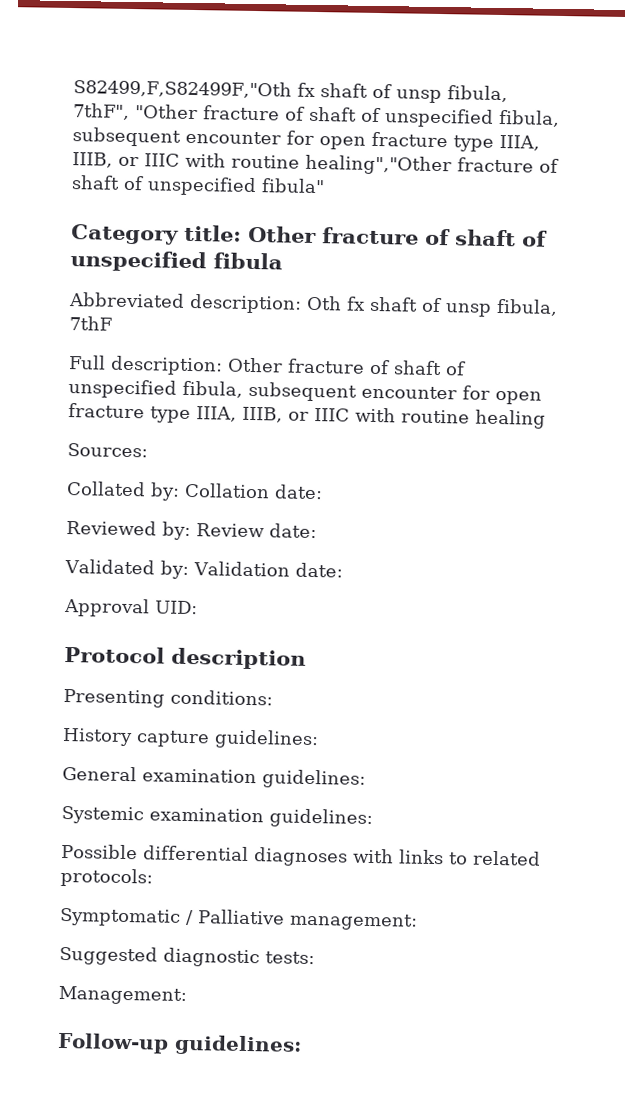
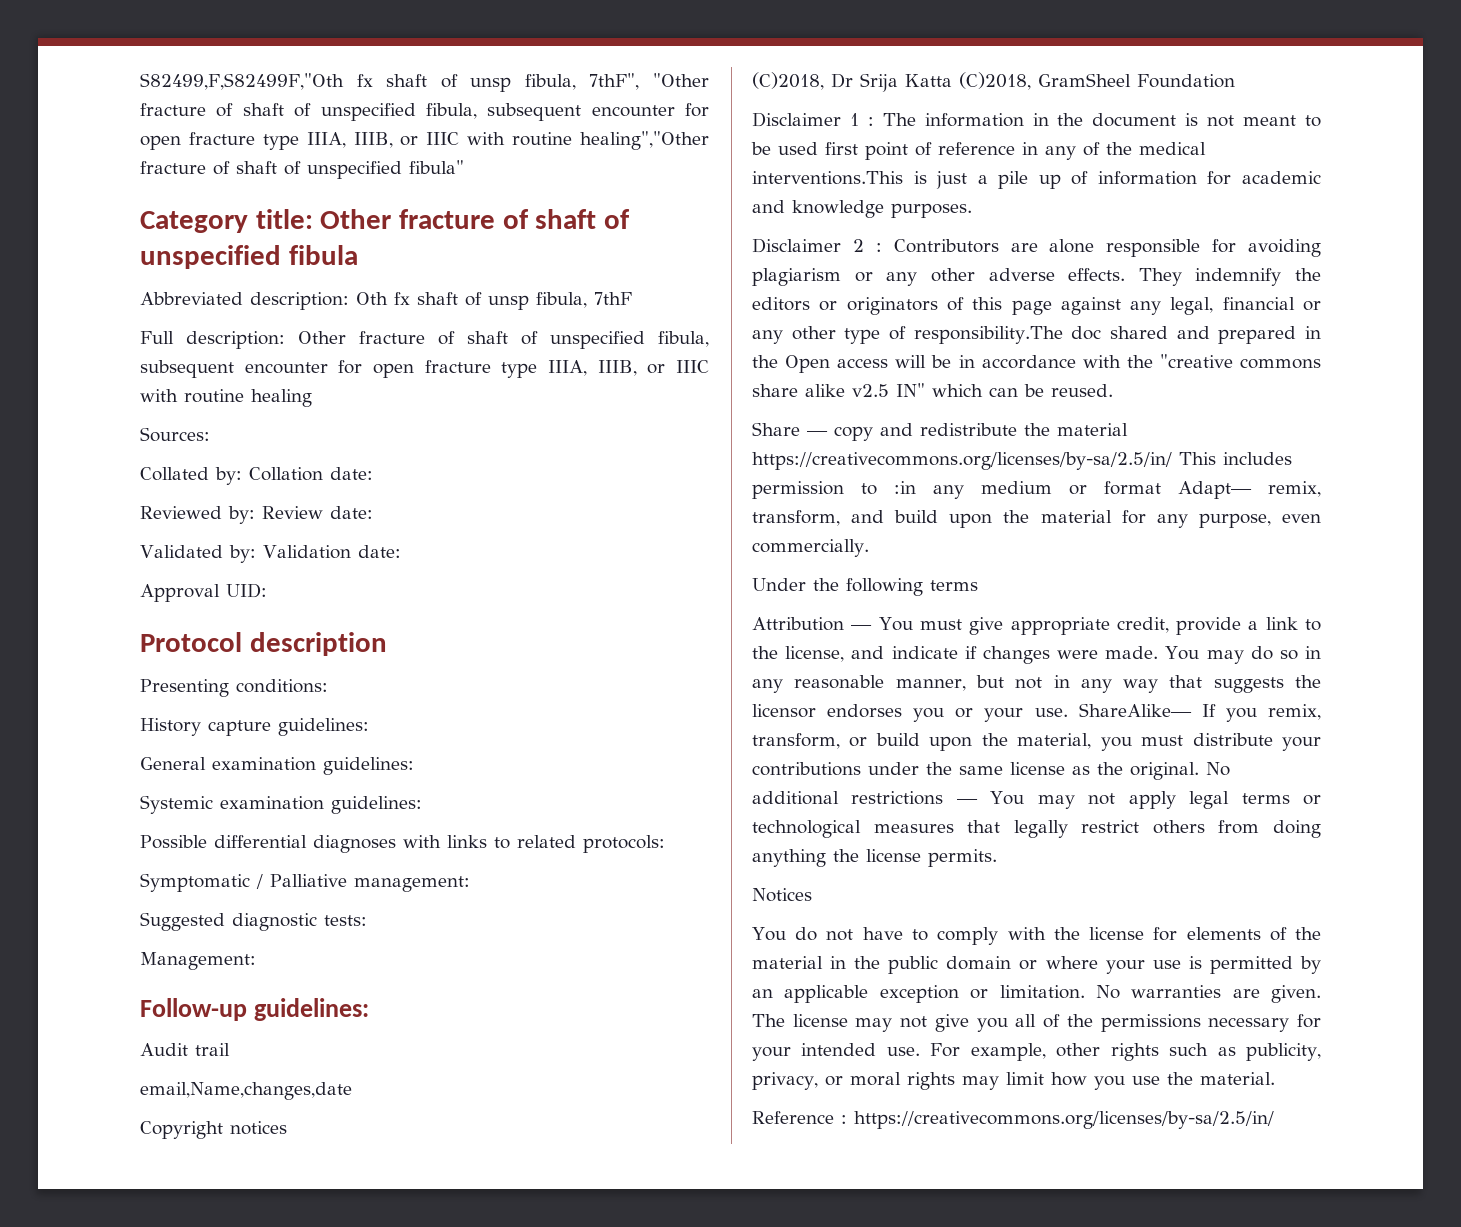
(302, 1045) none -> [140,1043,230,1056] [140,1082,352,1100] [140,1121,287,1139] [752,72,1235,92] [752,112,1321,127] [751,142,1206,160] [752,171,1321,189] [752,200,972,218] [752,238,1321,257] [752,268,1321,286] [752,297,1321,315] [752,326,1321,344] [752,354,1321,373] [752,383,1113,397] [752,422,1128,441] [752,452,1292,470] [752,481,1321,499] [752,510,1321,528] [752,539,869,557] [752,578,978,596] [752,617,1321,635] [752,646,1321,664] [752,675,1321,693] [752,703,1321,722] [752,733,1321,751] [752,762,1230,780] [752,791,1321,809] [752,820,1321,838] [752,849,997,867] [752,888,812,902] [752,927,1321,945] [752,956,1321,974] [752,985,1321,1003] [752,1014,1321,1032] [752,1043,1322,1061] [752,1072,1275,1090] [752,1111,1274,1129] // Audit trail // email,Name,changes,date // Copyright notices // (C)2018, Dr Srija Katta (C)2018, GramSheel Foundation // Disclaimer 1 : The information in the document is not meant to be used first point of reference in any of the medical interventions.This is just a pile up of information for academic and knowledge purposes. // Disclaimer 2 : Contributors are alone responsible for avoiding plagiarism or any other adverse effects. They indemnify the editors or originators of this page against any legal, financial or any other type of responsibility.The doc shared and prepared in the Open access will be in accordance with the "creative commons share alike v2.5 IN" which can be reused. // Share — copy and redistribute the material https://creativecommons.org/licenses/by-sa/2.5/in/ This includes permission to :in any medium or format Adapt— remix, transform, and build upon the material for any purpose, even commercially. // Under the following terms // Attribution — You must give appropriate credit, provide a link to the license, and indicate if changes were made. You may do so in any reasonable manner, but not in any way that suggests the licensor endorses you or your use. ShareAlike— If you remix, transform, or build upon the material, you must distribute your contributions under the same license as the original. No additional restrictions — You may not apply legal terms or technological measures that legally restrict others from doing anything the license permits. // Notices // You do not have to comply with the license for elements of the material in the public domain or where your use is permitted by an applicable exception or limitation. No warranties are given. The license may not give you all of the permissions necessary for your intended use. For example, other rights such as publicity, privacy, or moral rights may limit how you use the material. // Reference : https://creativecommons.org/licenses/by-sa/2.5/in/

